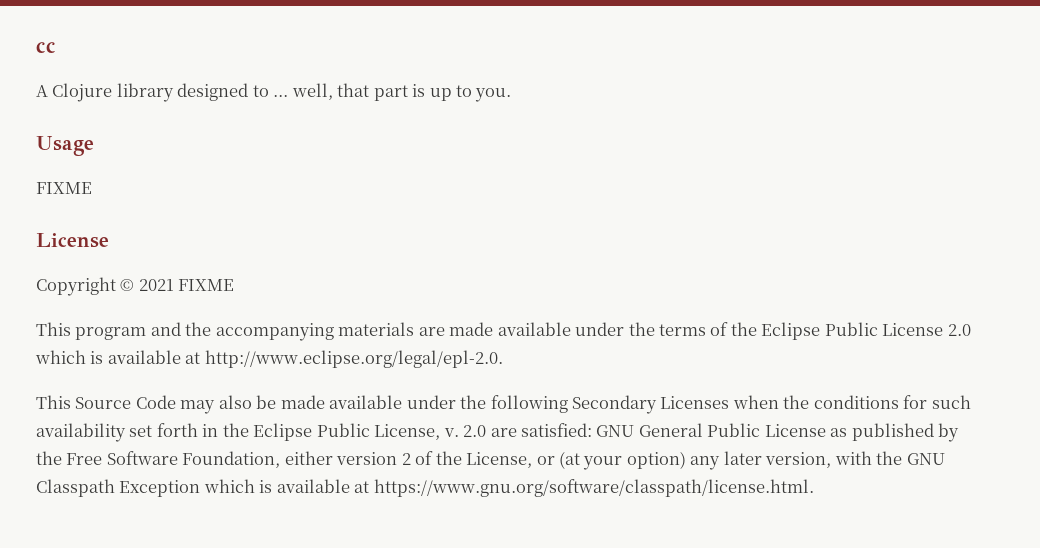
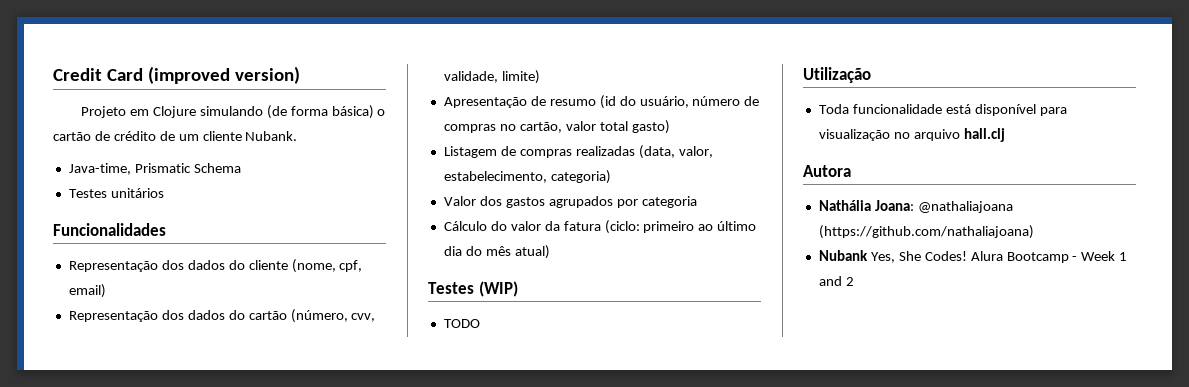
[36,42,56,53] [36,83,512,102] [36,136,94,156] [36,182,92,194] [36,233,109,248] [36,277,235,296] [36,322,971,341] [35,350,503,368] [36,395,971,414] [36,423,960,442] [36,451,945,470] [36,479,814,497] cc // A Clojure library designed to ... well, that part is up to you. // Usage // FIXME // License // Copyright © 2021 FIXME // This program and the accompanying materials are made available under the terms of the Eclipse Public License 2.0 which is available at http://www.eclipse.org/legal/epl-2.0. // This Source Code may also be made available under the following Secondary Licenses when the conditions for such availability set forth in the Eclipse Public License, v. 2.0 are satisfied: GNU General Public License as published by the Free Software Foundation, either version 2 of the License, or (at your option) any later version, with the GNU Classpath Exception which is available at https://www.gnu.org/software/classpath/license.html. -> [53,66,300,84] [81,105,386,119] [53,131,298,141] [68,163,241,175] [68,188,164,198] [53,223,166,236] [68,259,363,273] [68,284,106,298] [68,309,376,323] [443,70,540,84] [443,95,760,109] [443,120,670,134] [443,145,713,159] [443,170,611,184] [443,196,697,208] [443,220,757,234] [443,245,550,259] [428,281,518,297] [443,319,480,328] [803,67,871,83] [818,104,1067,116] [818,128,1005,142] [803,165,851,177] [818,200,1013,213] [818,225,1034,239] [818,250,1128,263] [818,276,854,286] Credit Card (improved version) // Projeto em Clojure simulando (de forma básica) o cartão de crédito de um cliente Nubank. // Java-time, Prismatic Schema // Testes unitários // Funcionalidades // Representação dos dados do cliente (nome, cpf, email) // Representação dos dados do cartão (número, cvv, validade, limite) // Apresentação de resumo (id do usuário, número de compras no cartão, valor total gasto) // Listagem de compras realizadas (data, valor, estabelecimento, categoria) // Valor dos gastos agrupados por categoria // Cálculo do valor da fatura (ciclo: primeiro ao último dia do mês atual) // Testes (WIP) // TODO // Utilização // Toda funcionalidade está disponível para visualização no arquivo hall.clj // Autora // Nathália Joana: @nathaliajoana (https://github.com/nathaliajoana) // Nubank Yes, She Codes! Alura Bootcamp - Week 1 and 2

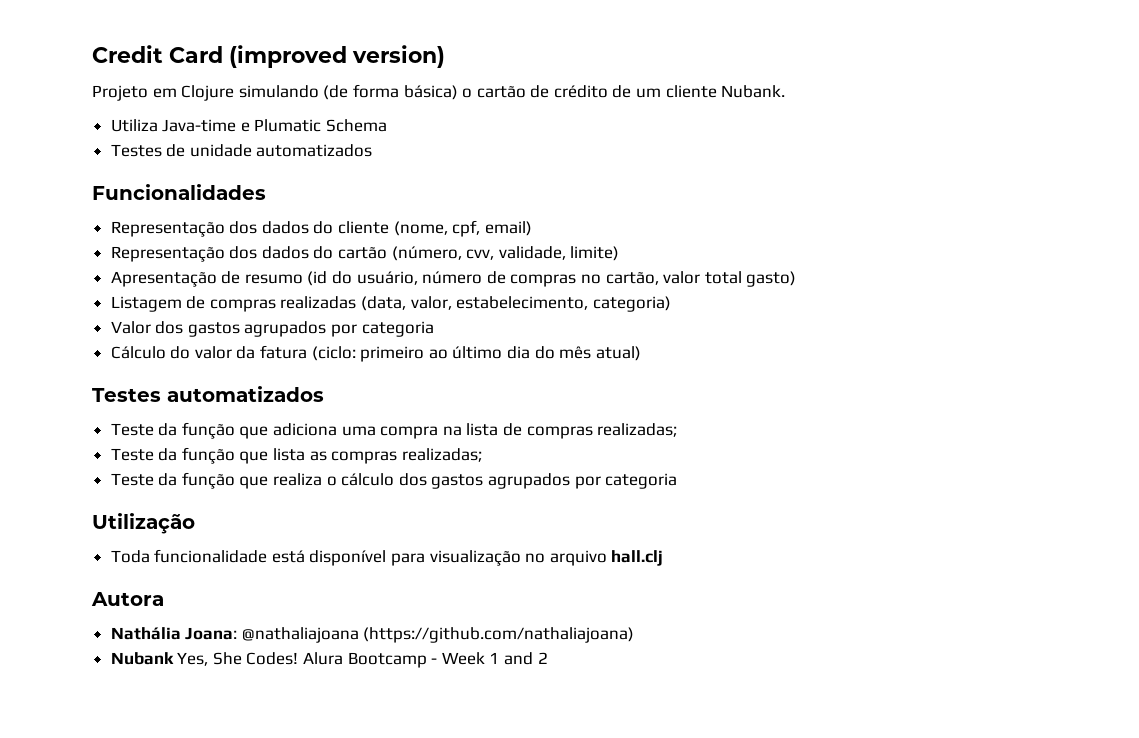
[68,163,191,175] Java-time, Prismatic -> [110,119,322,132] Utiliza Java-time e Plumatic
[110,188,164,198] unitários -> [166,144,373,157] de unidade automatizados
[478,281,518,297] [443,319,480,328] (WIP) // TODO -> [167,386,324,402] [110,422,678,439] [110,447,482,464] [110,472,678,489] automatizados // Teste da função que adiciona uma compra na lista de compras realizadas; // Teste da função que lista as compras realizadas; // Teste da função que realiza o cálculo dos gastos agrupados por categoria

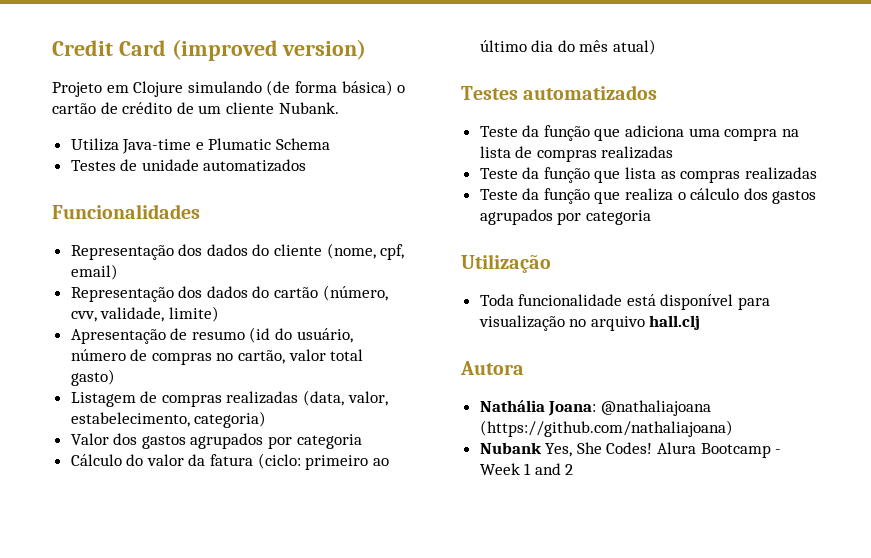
[597,423,678,437] realizadas; -> [601,146,674,159] realizadas
[401,448,482,462] realizadas; -> [744,167,817,180] realizadas

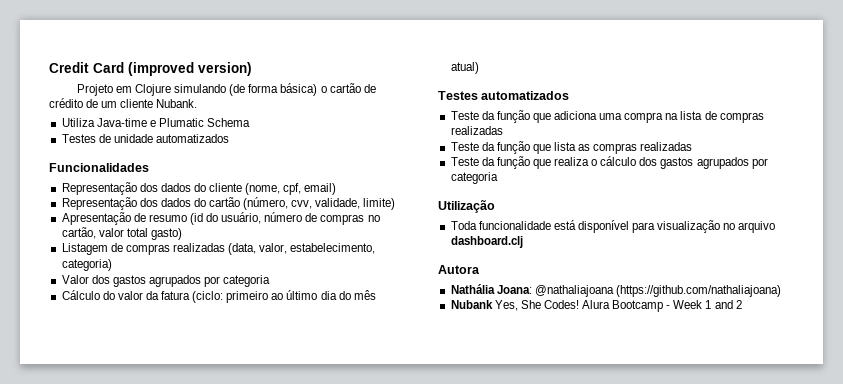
[649,315,701,330] hall.clj -> [450,236,523,248] dashboard.clj

